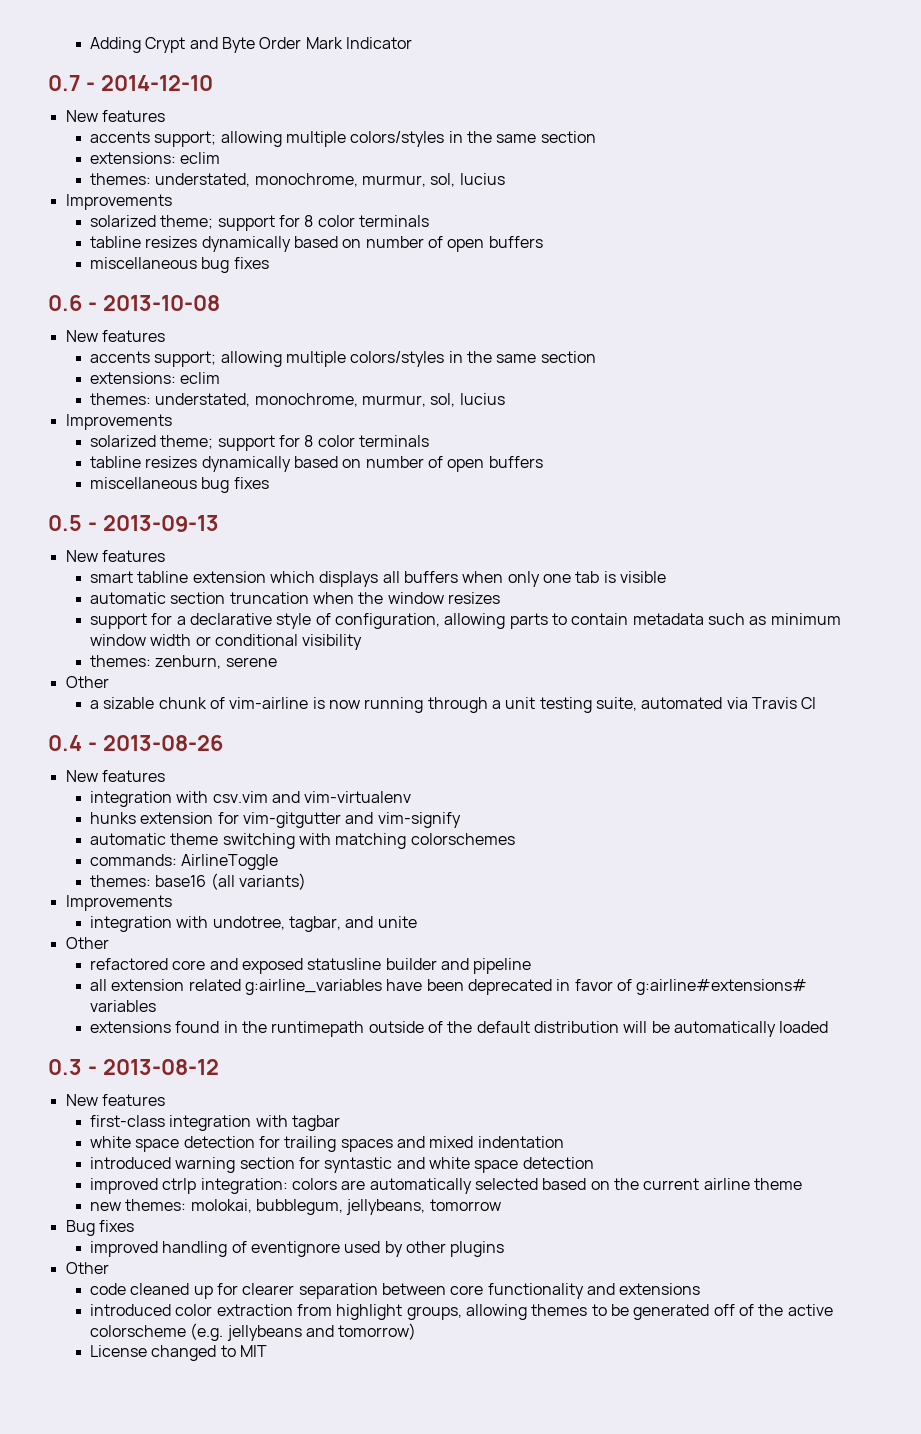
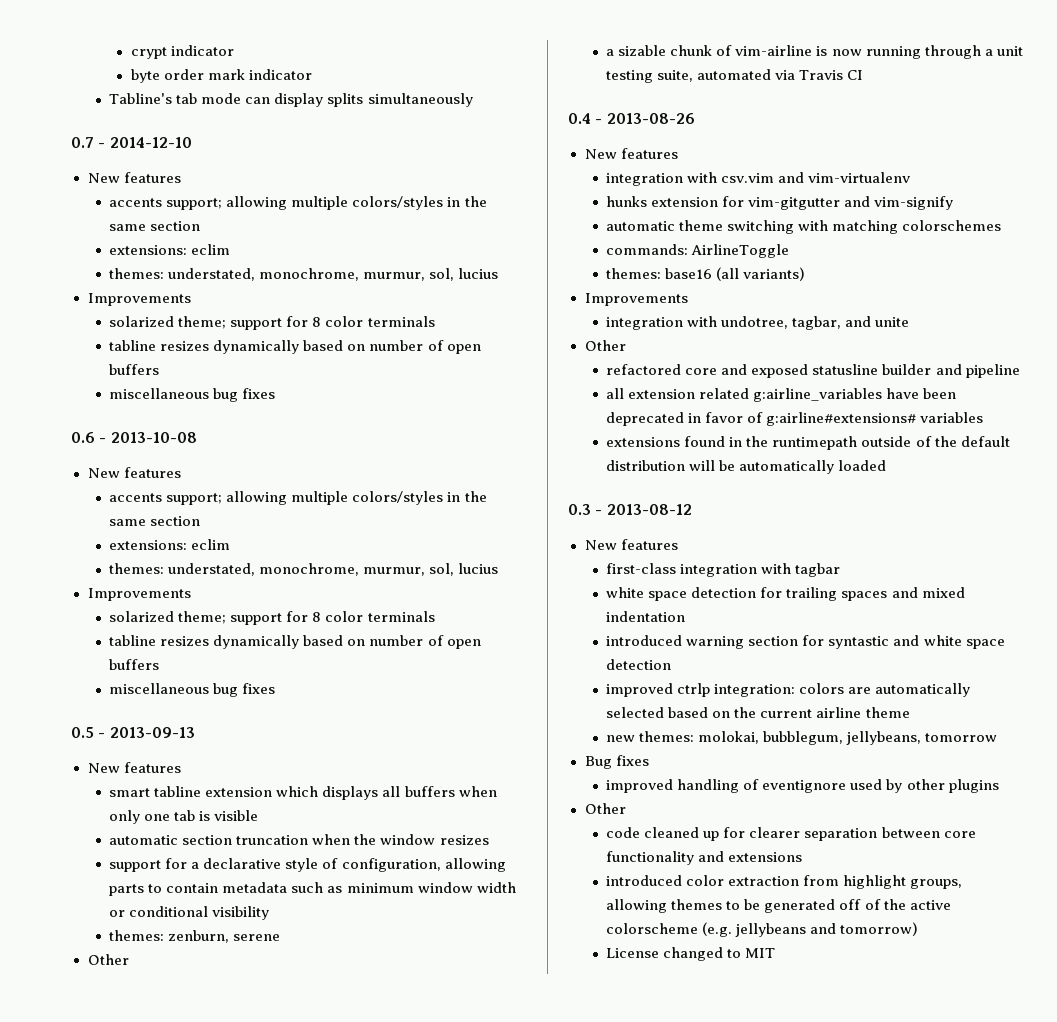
[90,37,413,53] Adding Crypt and Byte Order Mark Indicator -> [130,45,234,59] [130,69,313,83] [109,93,473,107] crypt indicator // byte order mark indicator // Tabline's tab mode can display splits simultaneously

